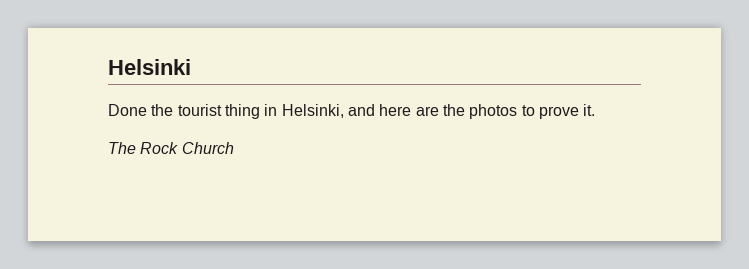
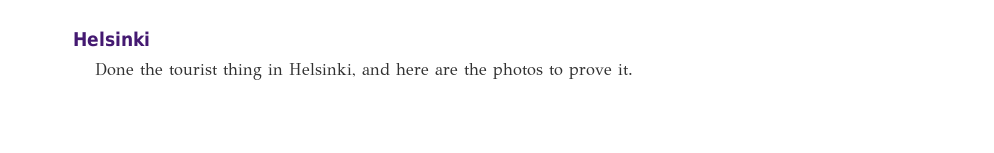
[108,142,234,154] // The Rock Church -> (633, 69) none

